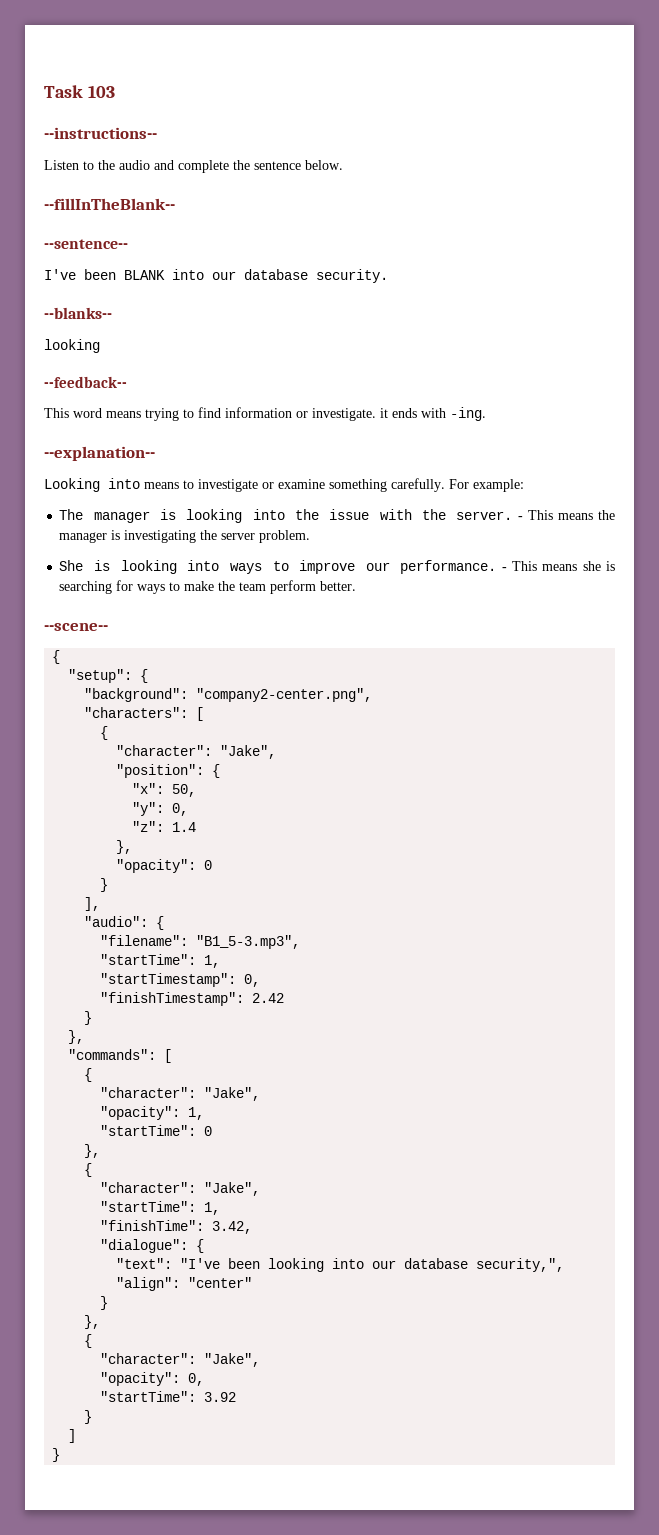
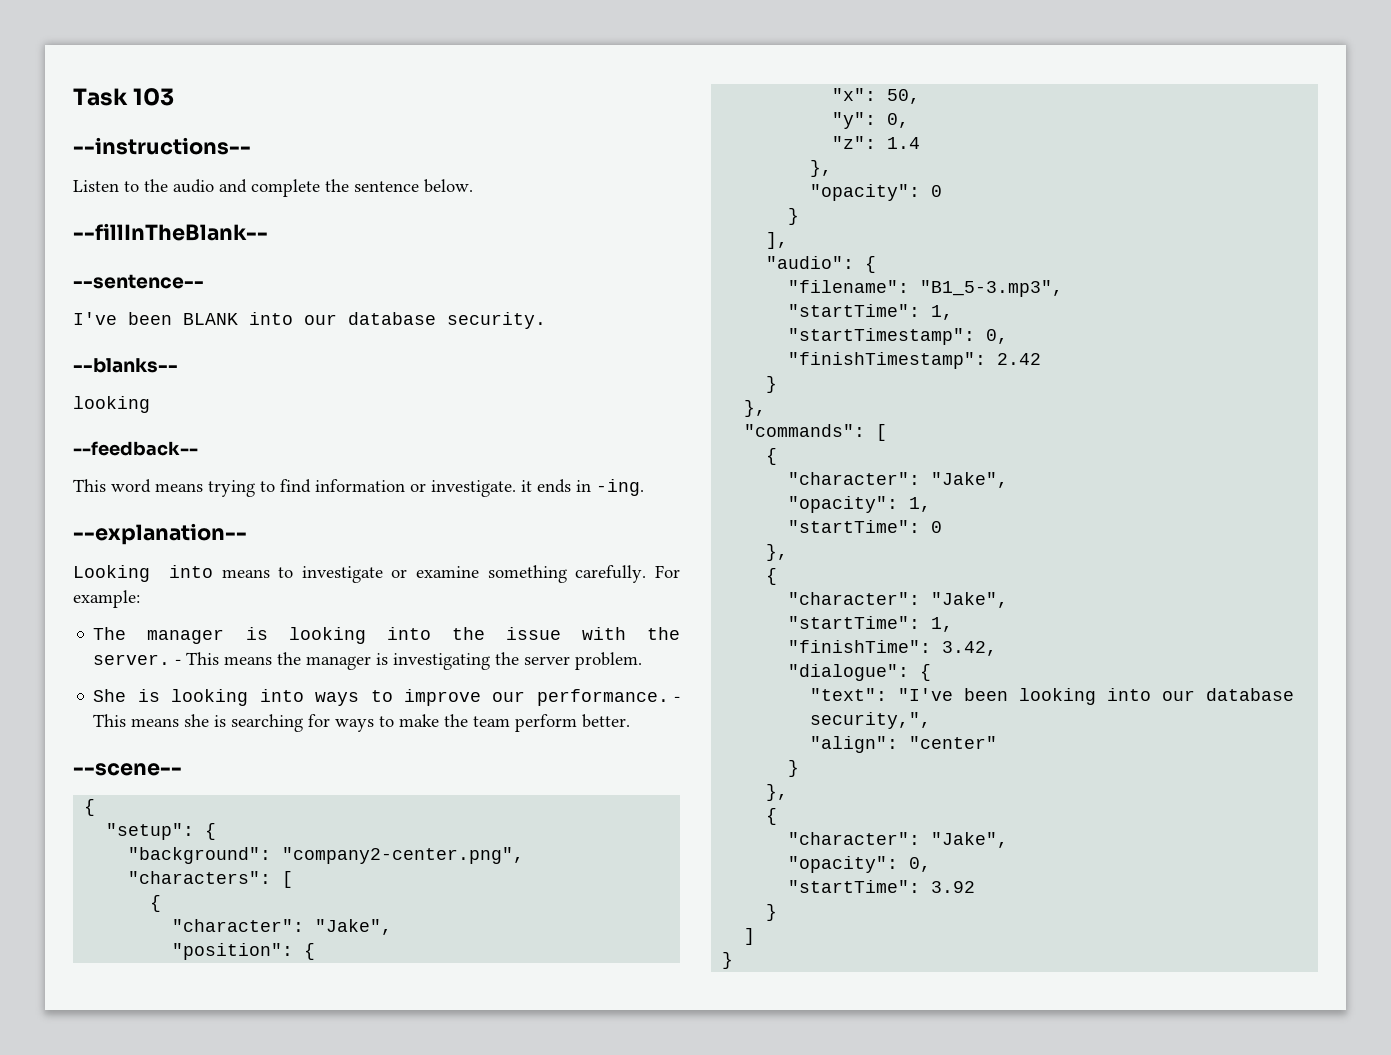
[421,408,446,418] with -> [576,480,591,492] in

